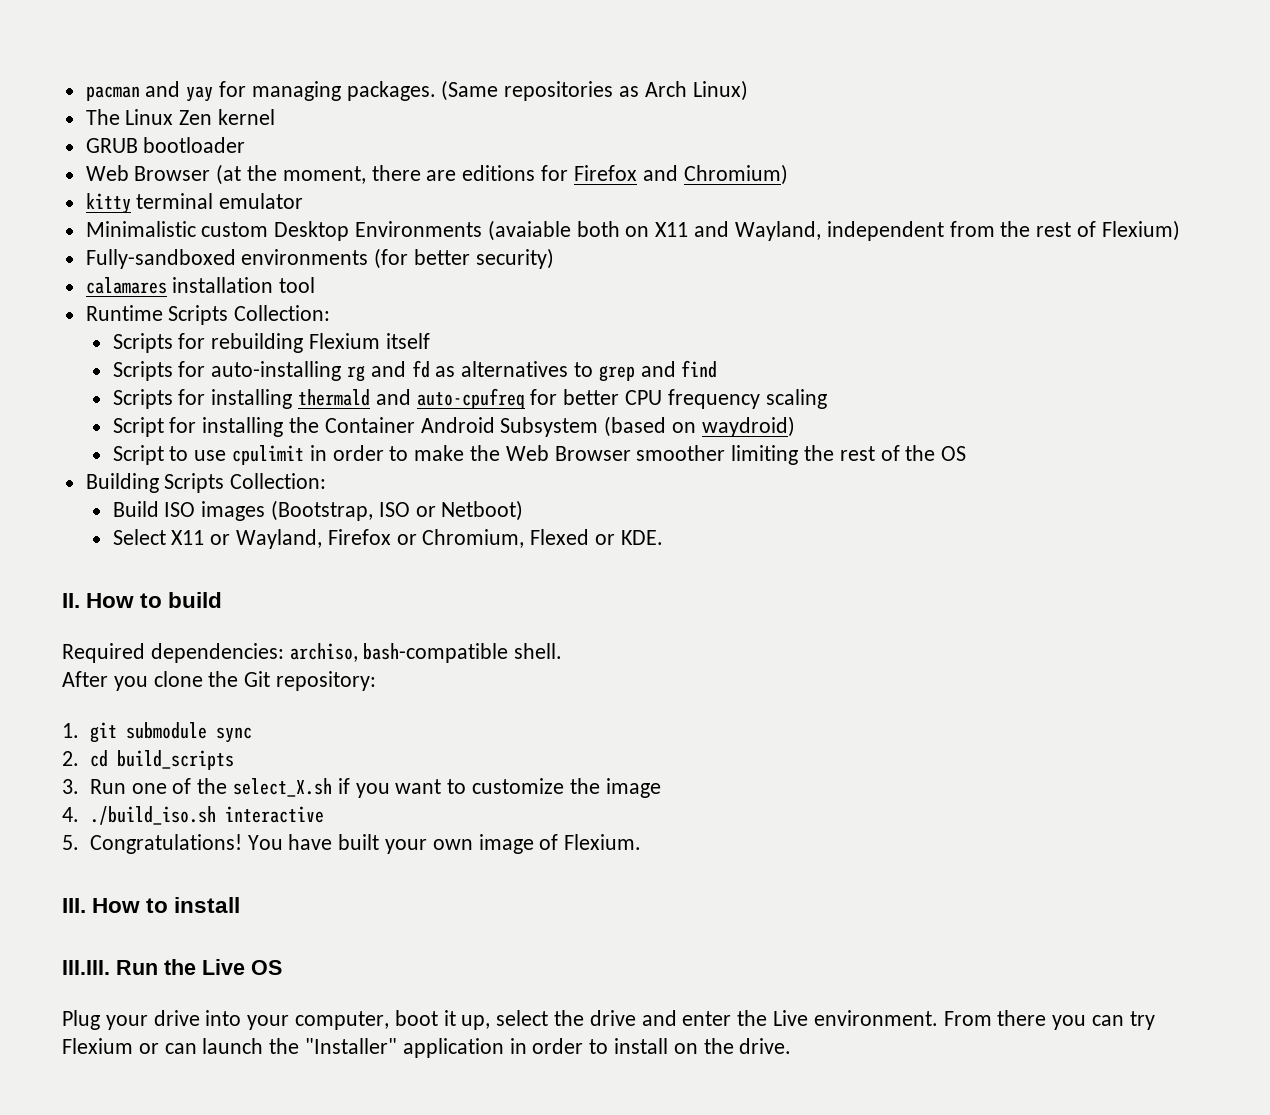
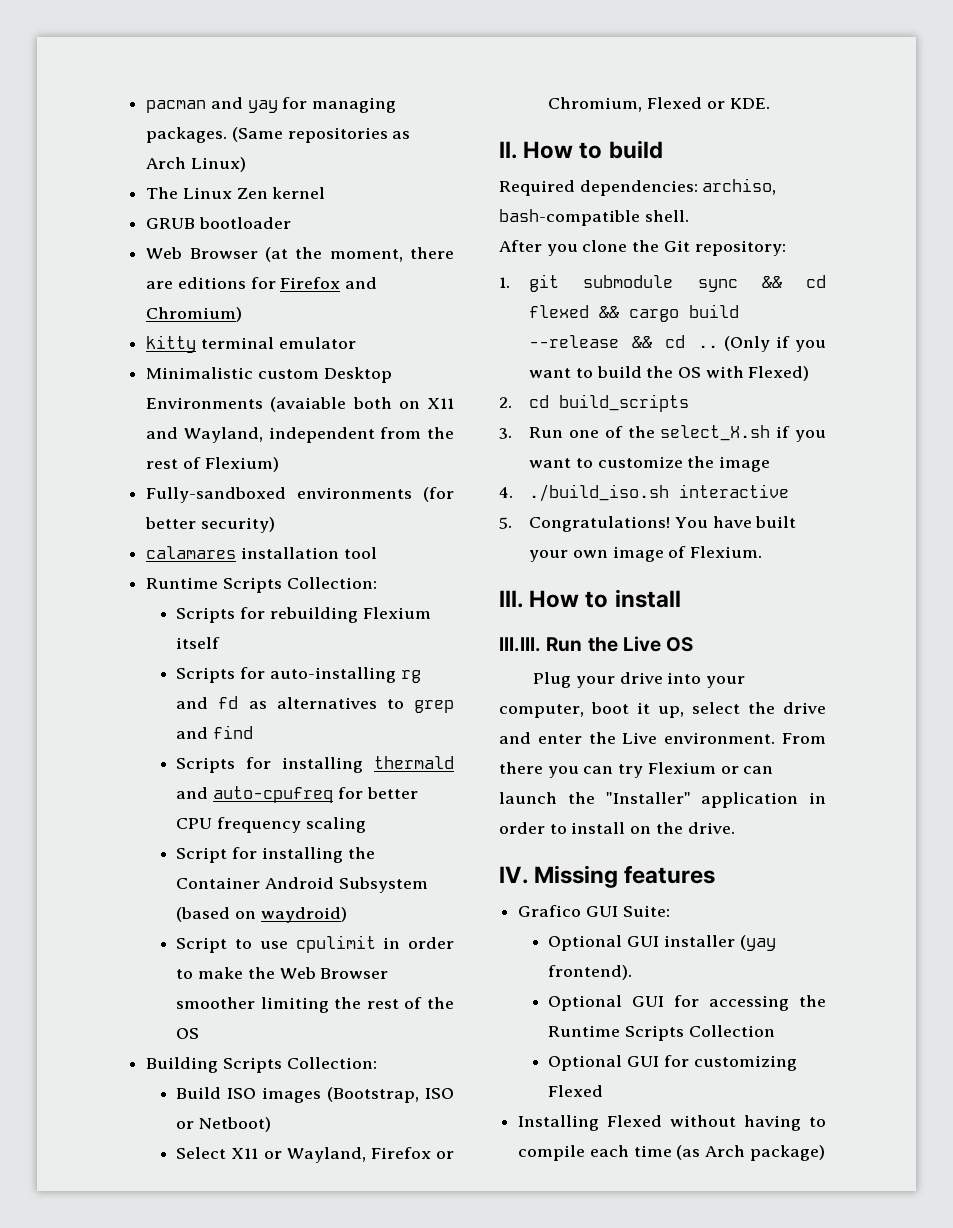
(252, 735) none -> [761,275,826,288] [529,304,740,322] [529,335,826,352] [529,366,810,381] && cd flexed && cargo build --release && cd .. (Only if you want to build the OS with Flexed)
(792, 1046) none -> [499,865,716,888] [518,905,670,917] [548,935,776,951] [548,965,633,980] [548,995,826,1011] [548,1025,775,1041] [548,1055,797,1071] [548,1085,604,1097] [518,1115,826,1131] [518,1145,825,1161] // IV. Missing features // Grafico GUI Suite: // Optional GUI installer (yay frontend). // Optional GUI for accessing the Runtime Scripts Collection // Optional GUI for customizing Flexed // Installing Flexed without having to compile each time (as Arch package)

